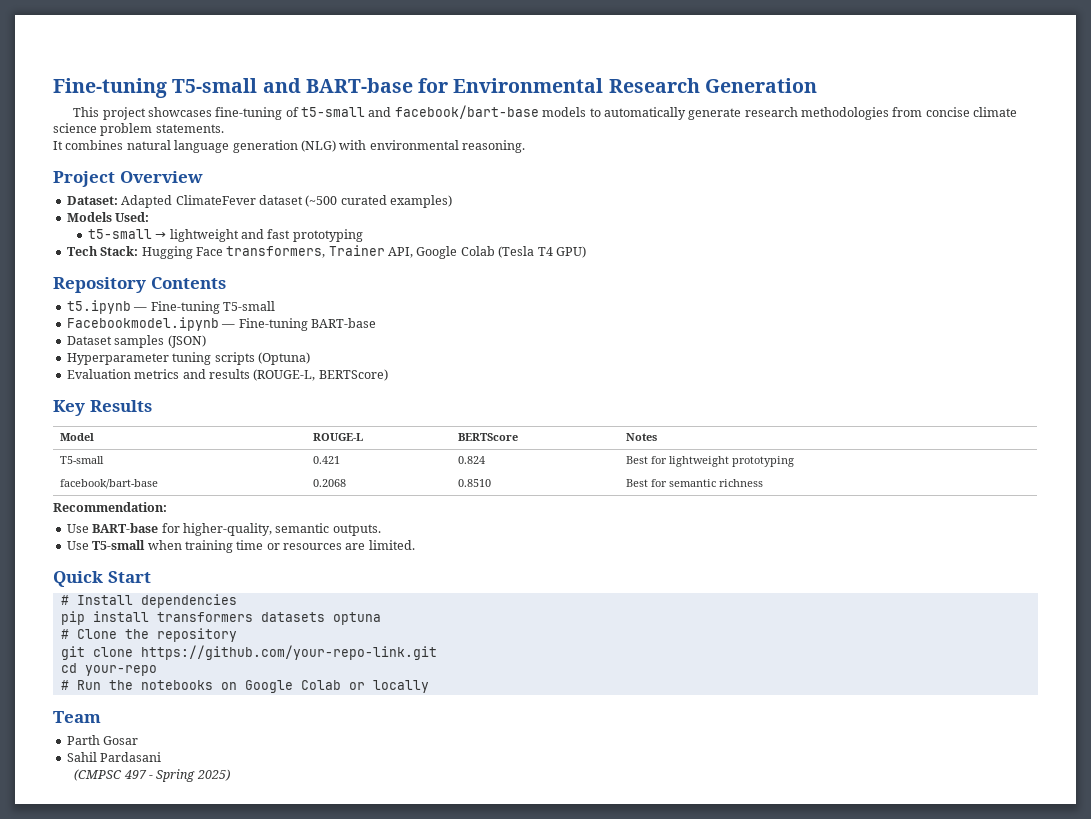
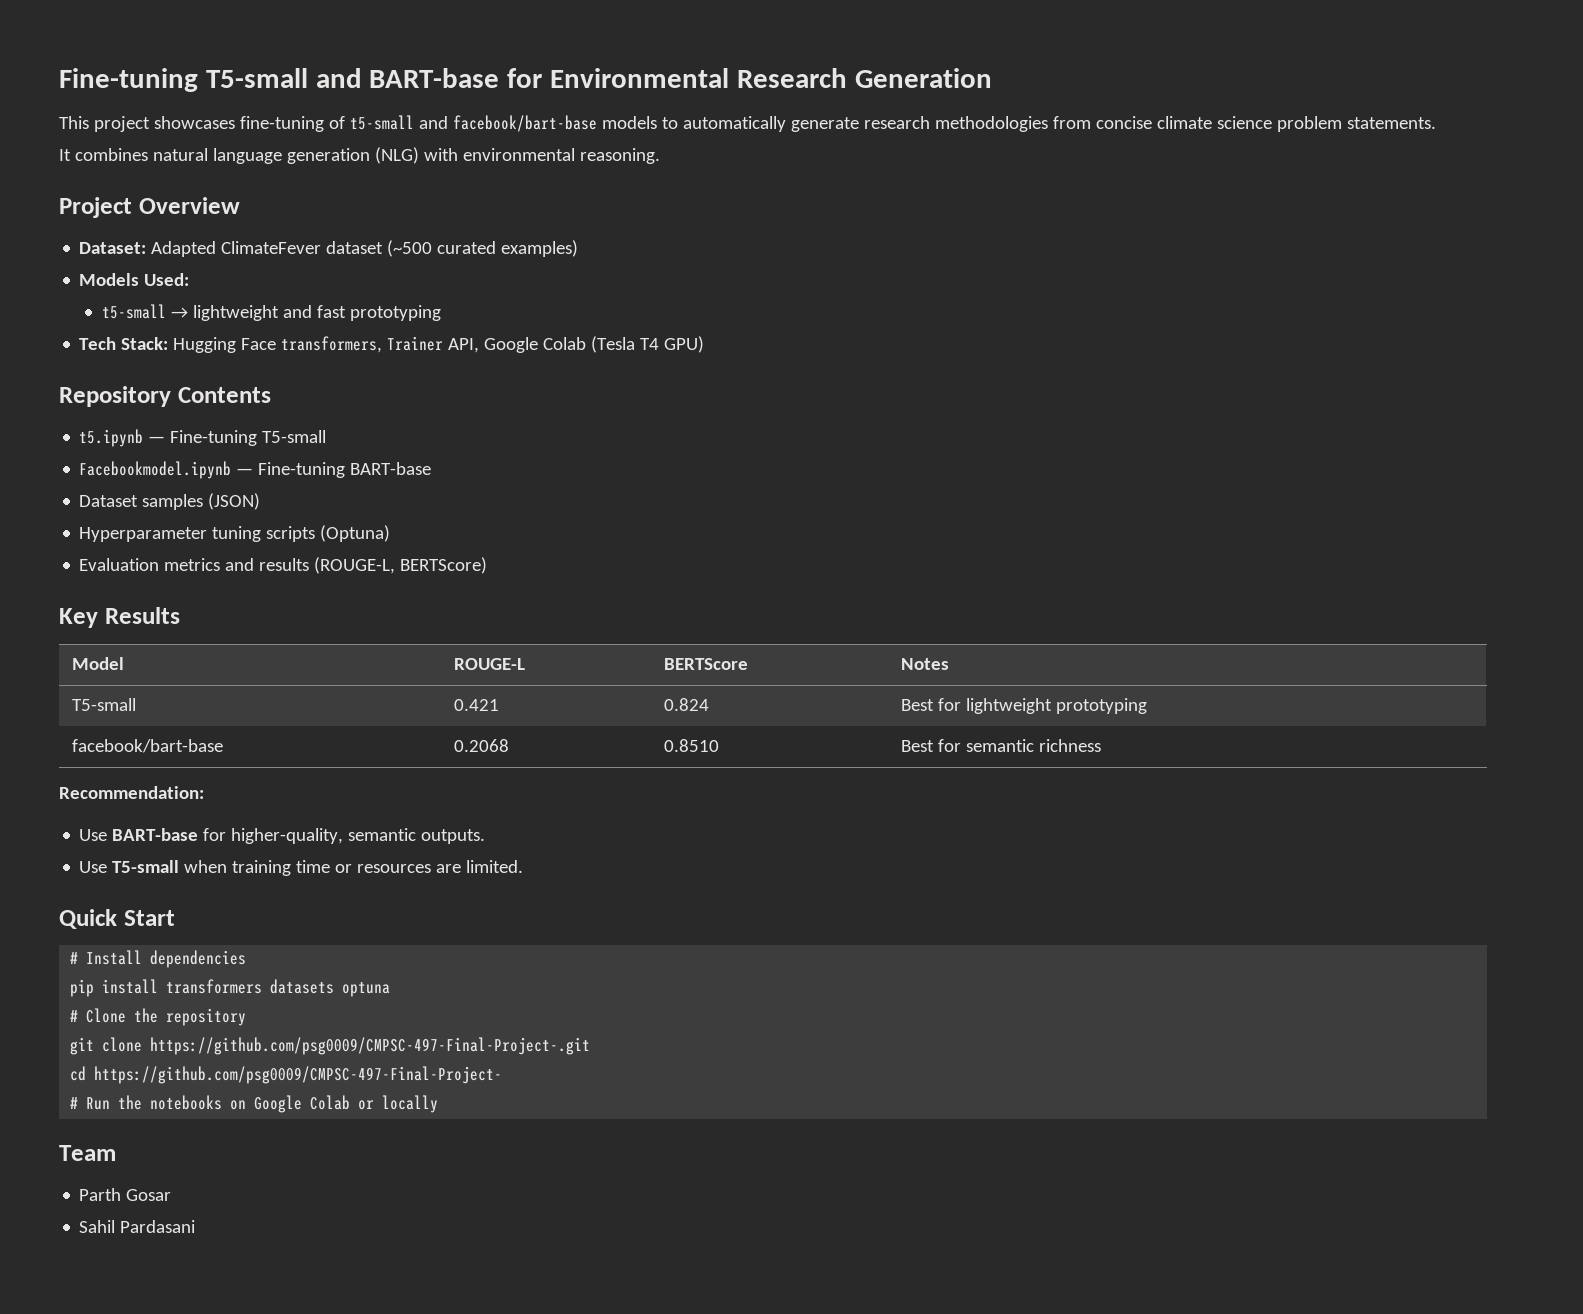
[140,645,437,660] https://github.com/your-repo-link.git -> [150,1037,591,1055] https://github.com/psg0009/CMPSC-497-Final-Project-.git
[84,665,157,676] your-repo -> [94,1066,503,1084] https://github.com/psg0009/CMPSC-497-Final-Project-
[74,769,230,782] // (CMPSC 497 - Spring 2025) -> (196, 1226) none

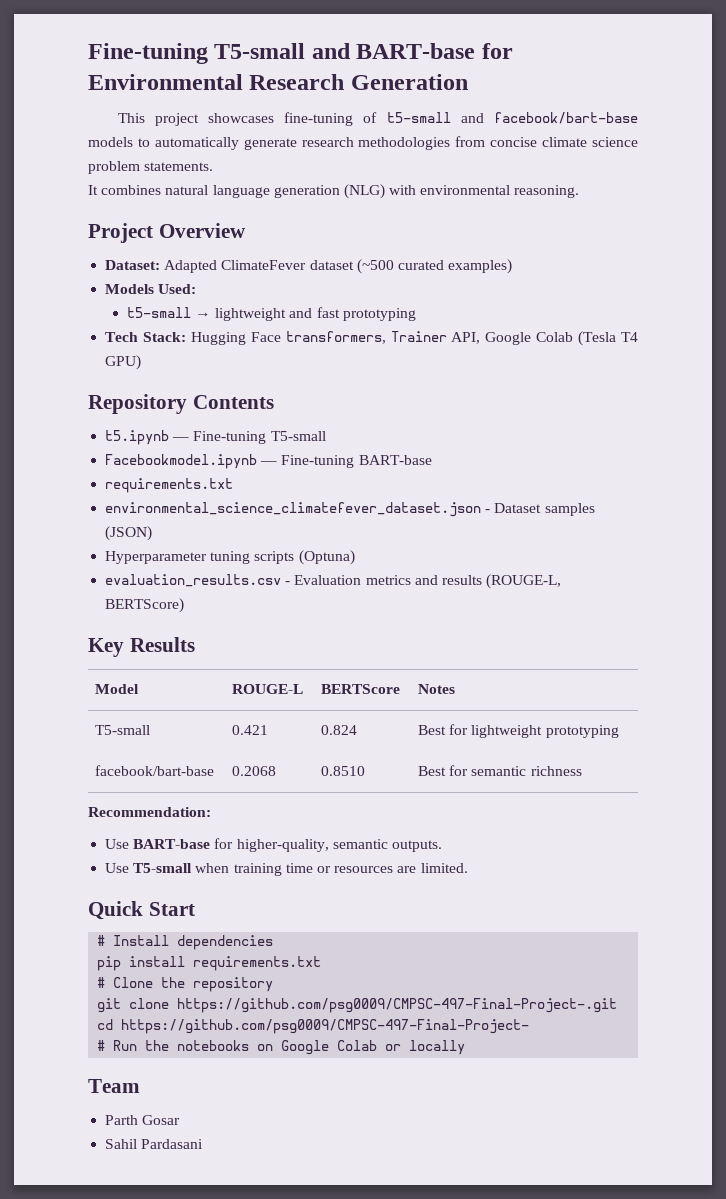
(432, 468) none -> [105,478,234,493] [105,502,491,517] requirements.txt // environmental_science_climatefever_dataset.json -
(391, 533) none -> [105,574,291,587] evaluation_results.csv -
[166,979,391,997] transformers datasets optuna -> [193,956,322,971] requirements.txt

